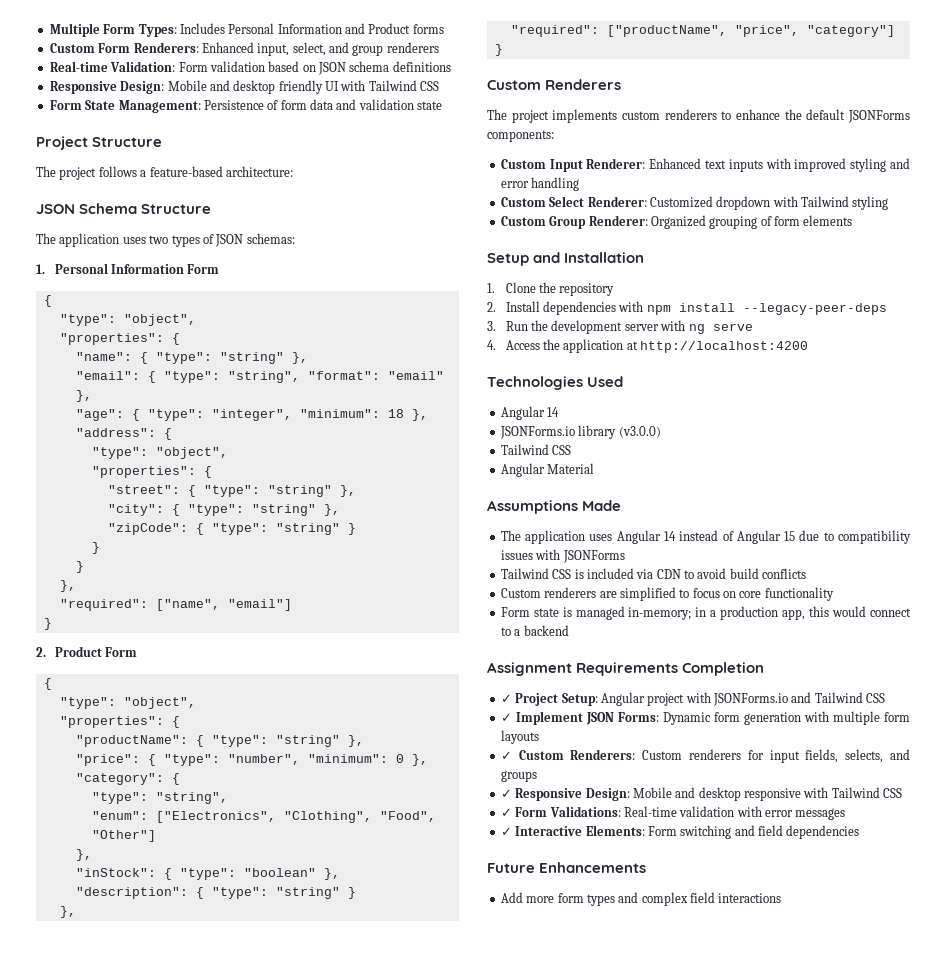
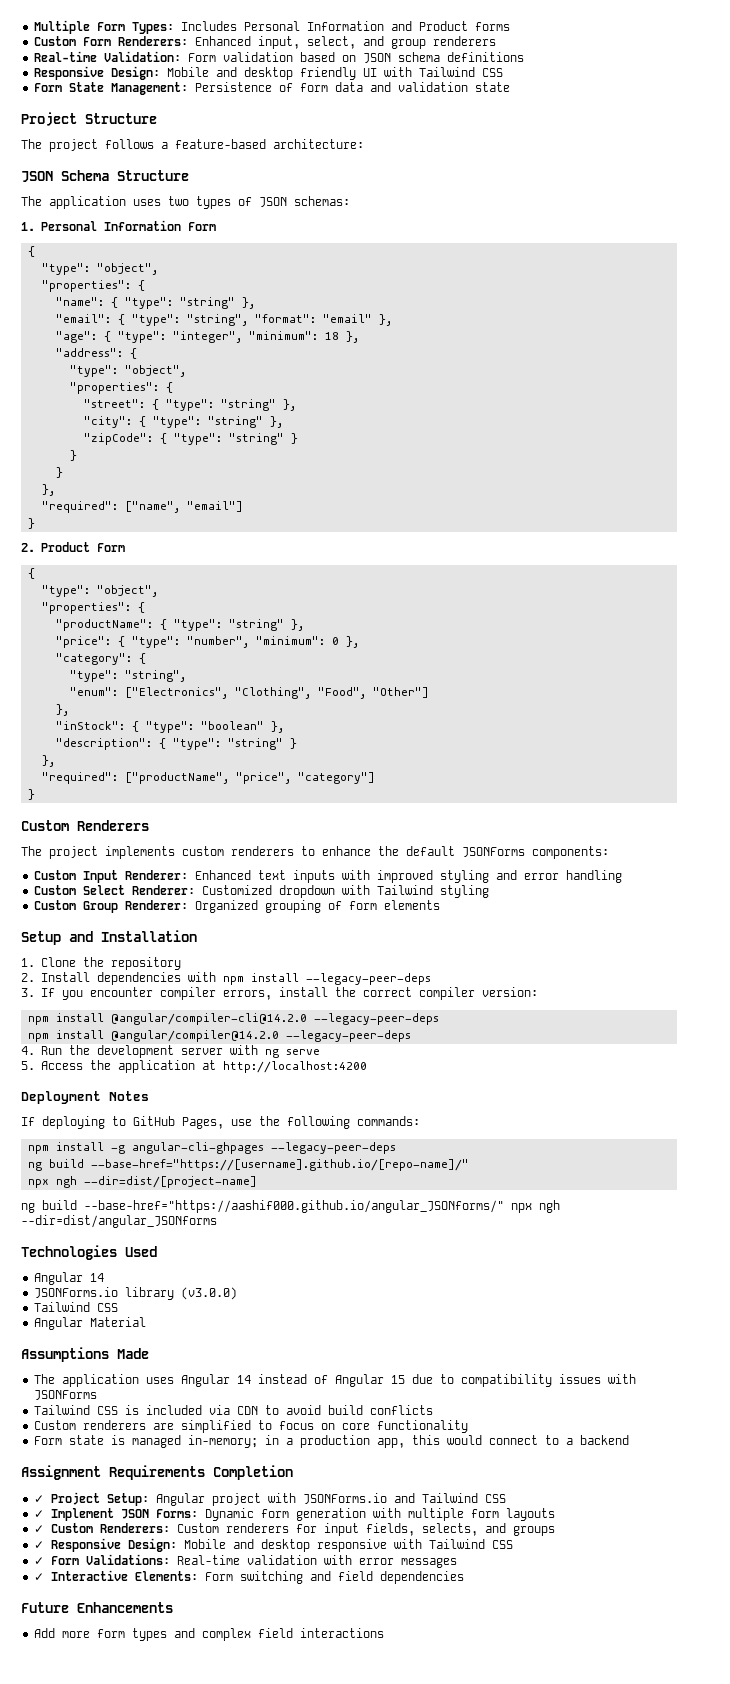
(496, 326) none -> [41,987,538,1000] [28,1013,440,1025] [28,1030,412,1042] [21,1046,35,1055] If you encounter compiler errors, install the correct compiler version: // npm install @angular/compiler-cli@14.2.0 --legacy-peer-deps // npm install @angular/compiler@14.2.0 --legacy-peer-deps // 4.
[487,340,496,350] 4. -> [21,1061,35,1070] 5.
(809, 347) none -> [21,1091,149,1104] [21,1116,420,1129] [28,1142,397,1154] [28,1159,470,1171] [28,1176,258,1188] [21,1200,560,1213] [21,1215,217,1228] // Deployment Notes // If deploying to GitHub Pages, use the following commands: // npm install -g angular-cli-ghpages --legacy-peer-deps // ng build --base-href="https://[username].github.io/[repo-name]/" // npx ngh --dir=dist/[project-name] // ng build --base-href="https://aashif000.github.io/angular_JSONforms/" npx ngh --dir=dist/angular_JSONforms

